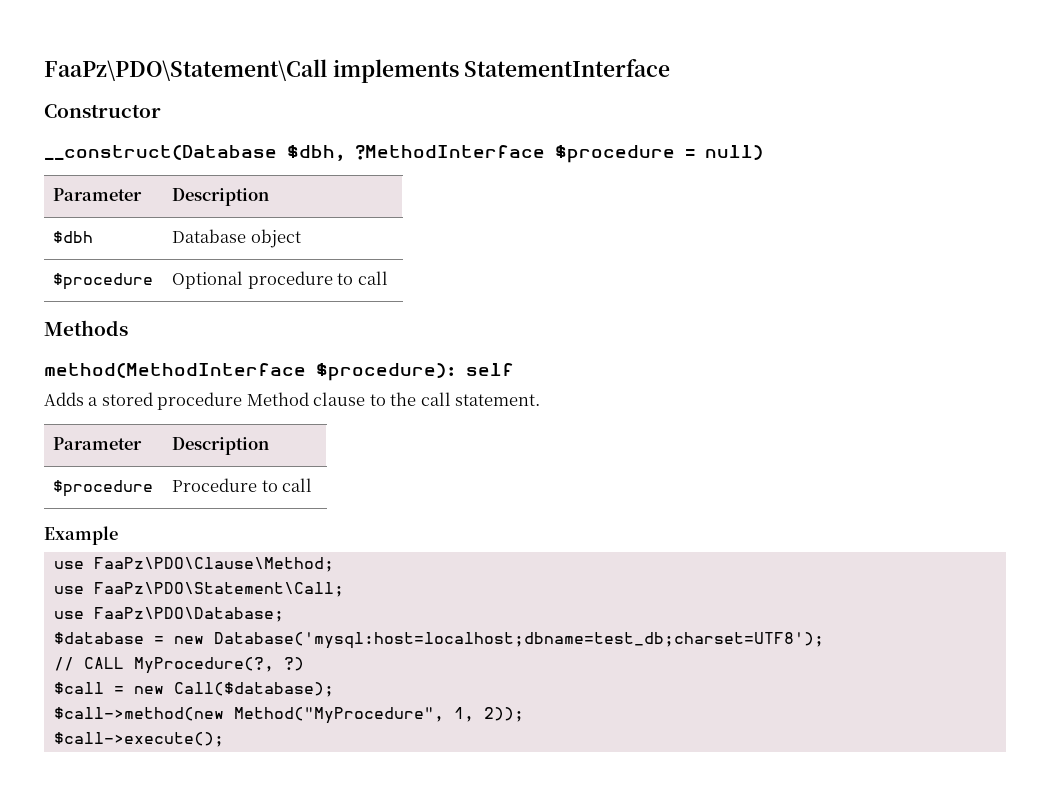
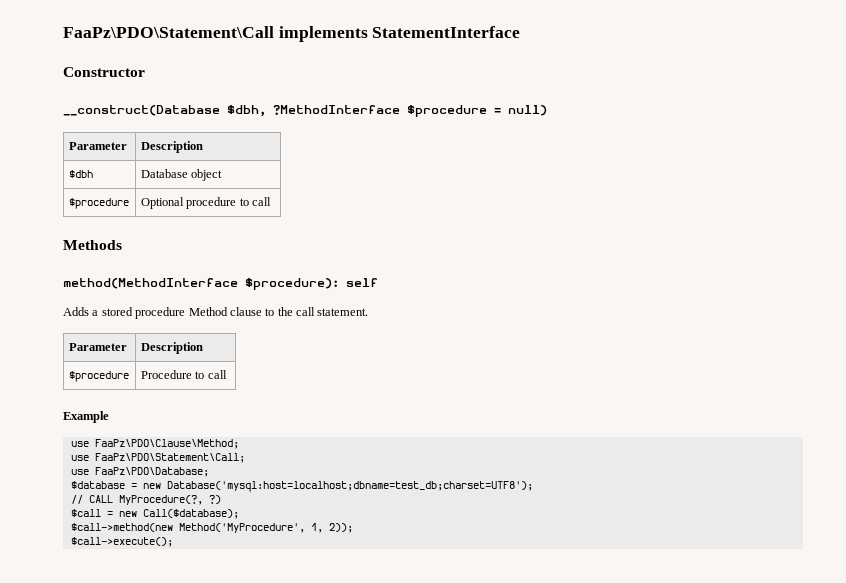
[233,707,444,724] Method("MyProcedure", -> [178,523,305,533] Method('MyProcedure',

